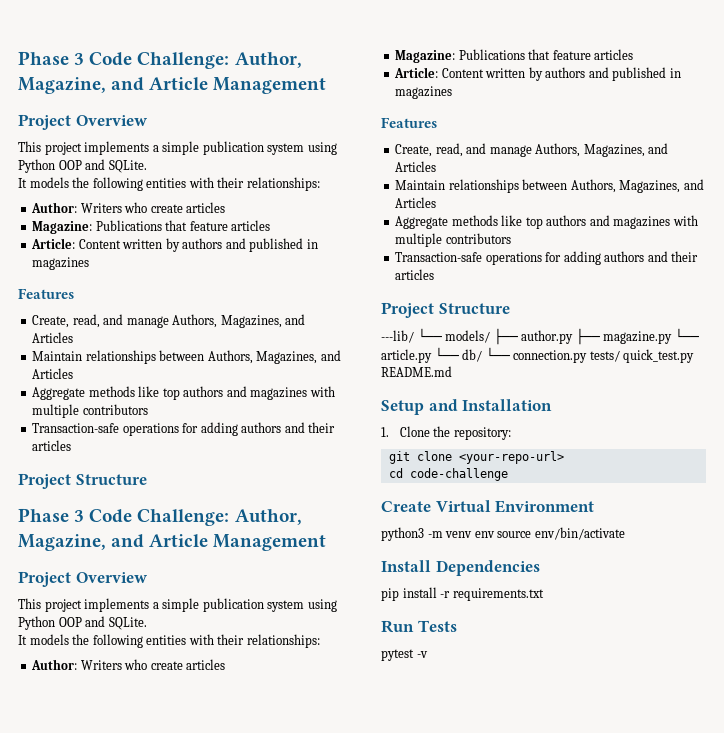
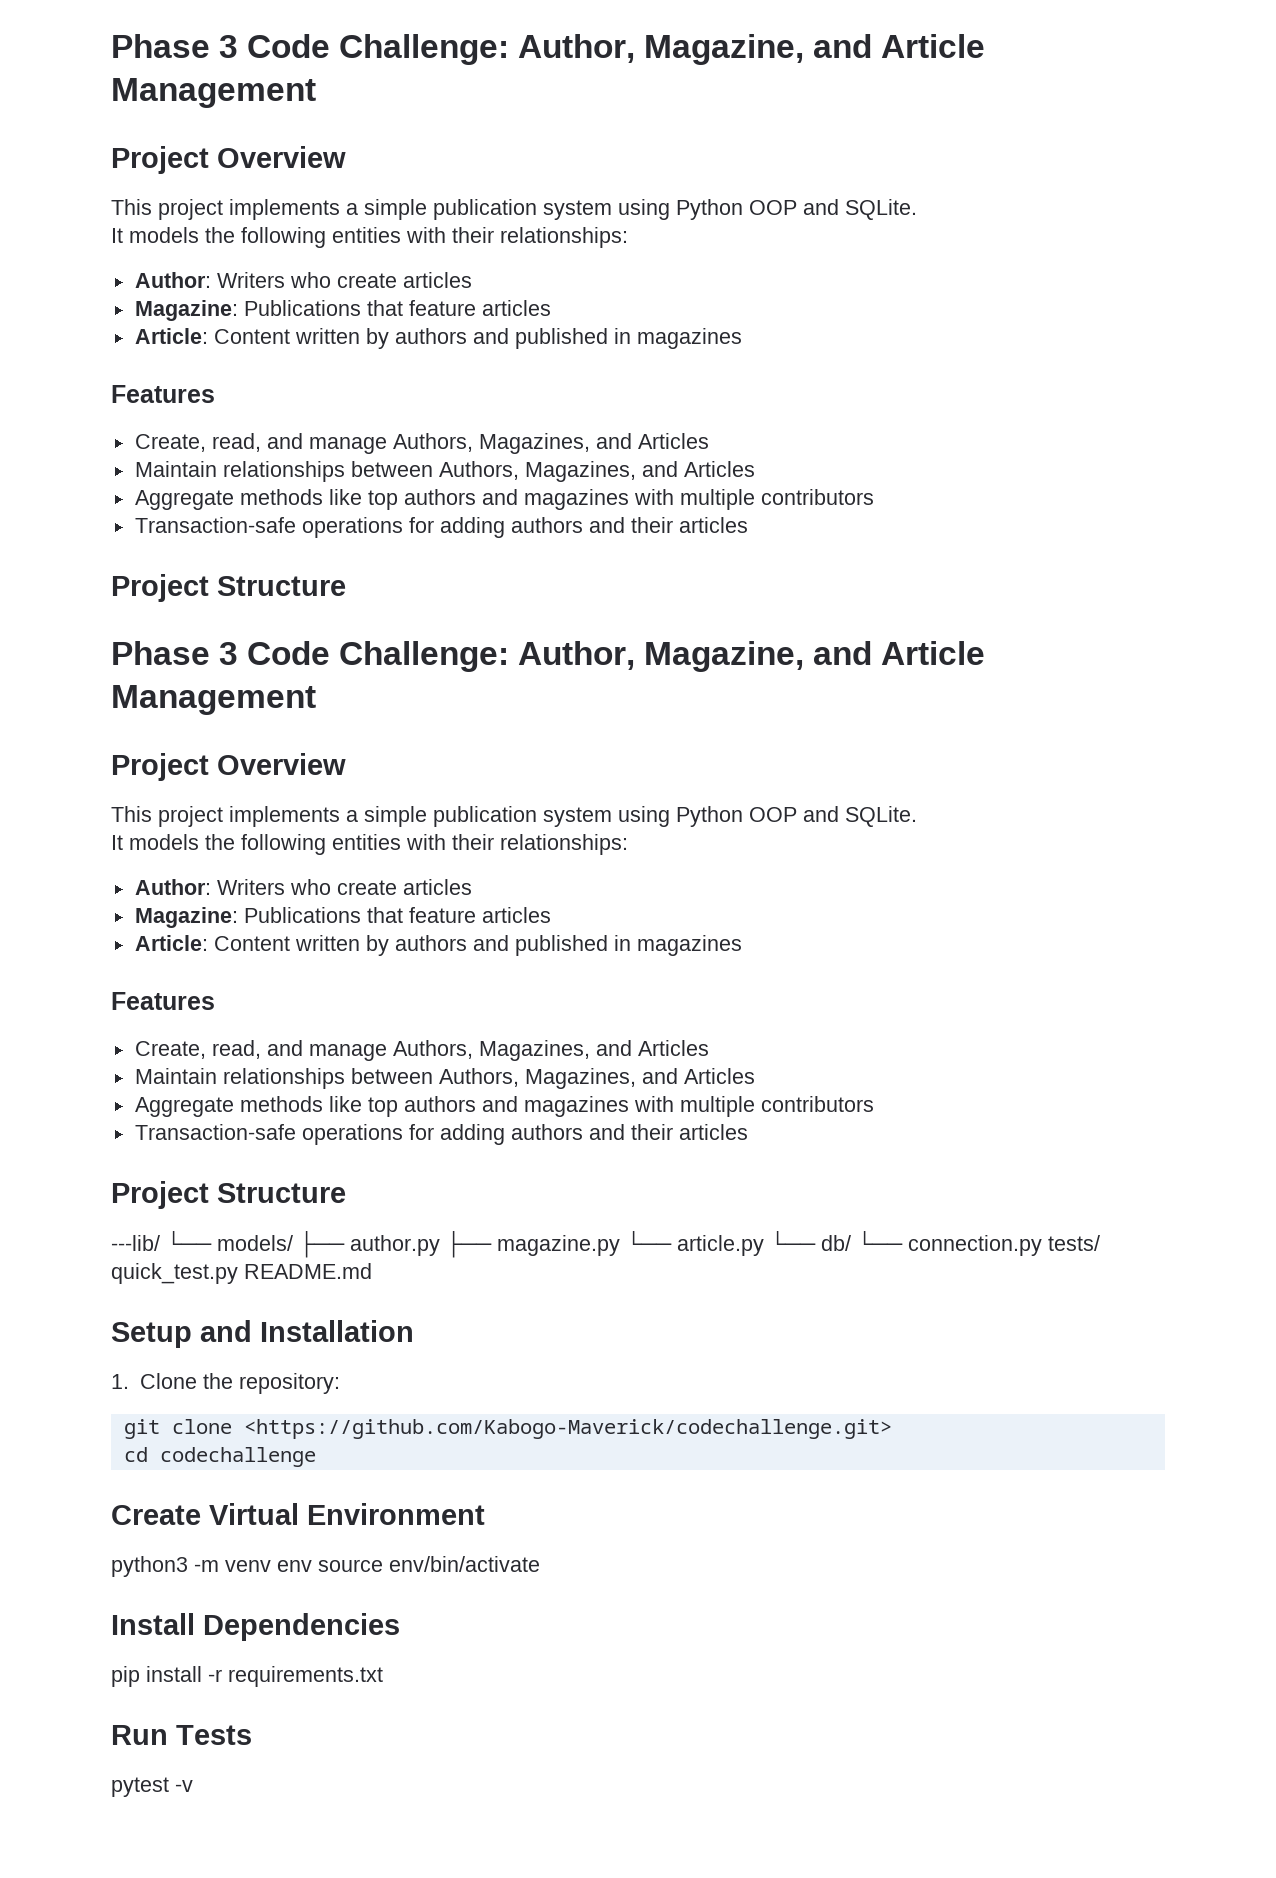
[458,451,564,464] <your-repo-url> -> [243,1419,892,1439] <https://github.com/Kabogo-Maverick/codechallenge.git>
[409,468,508,481] code-challenge -> [159,1447,316,1467] codechallenge

